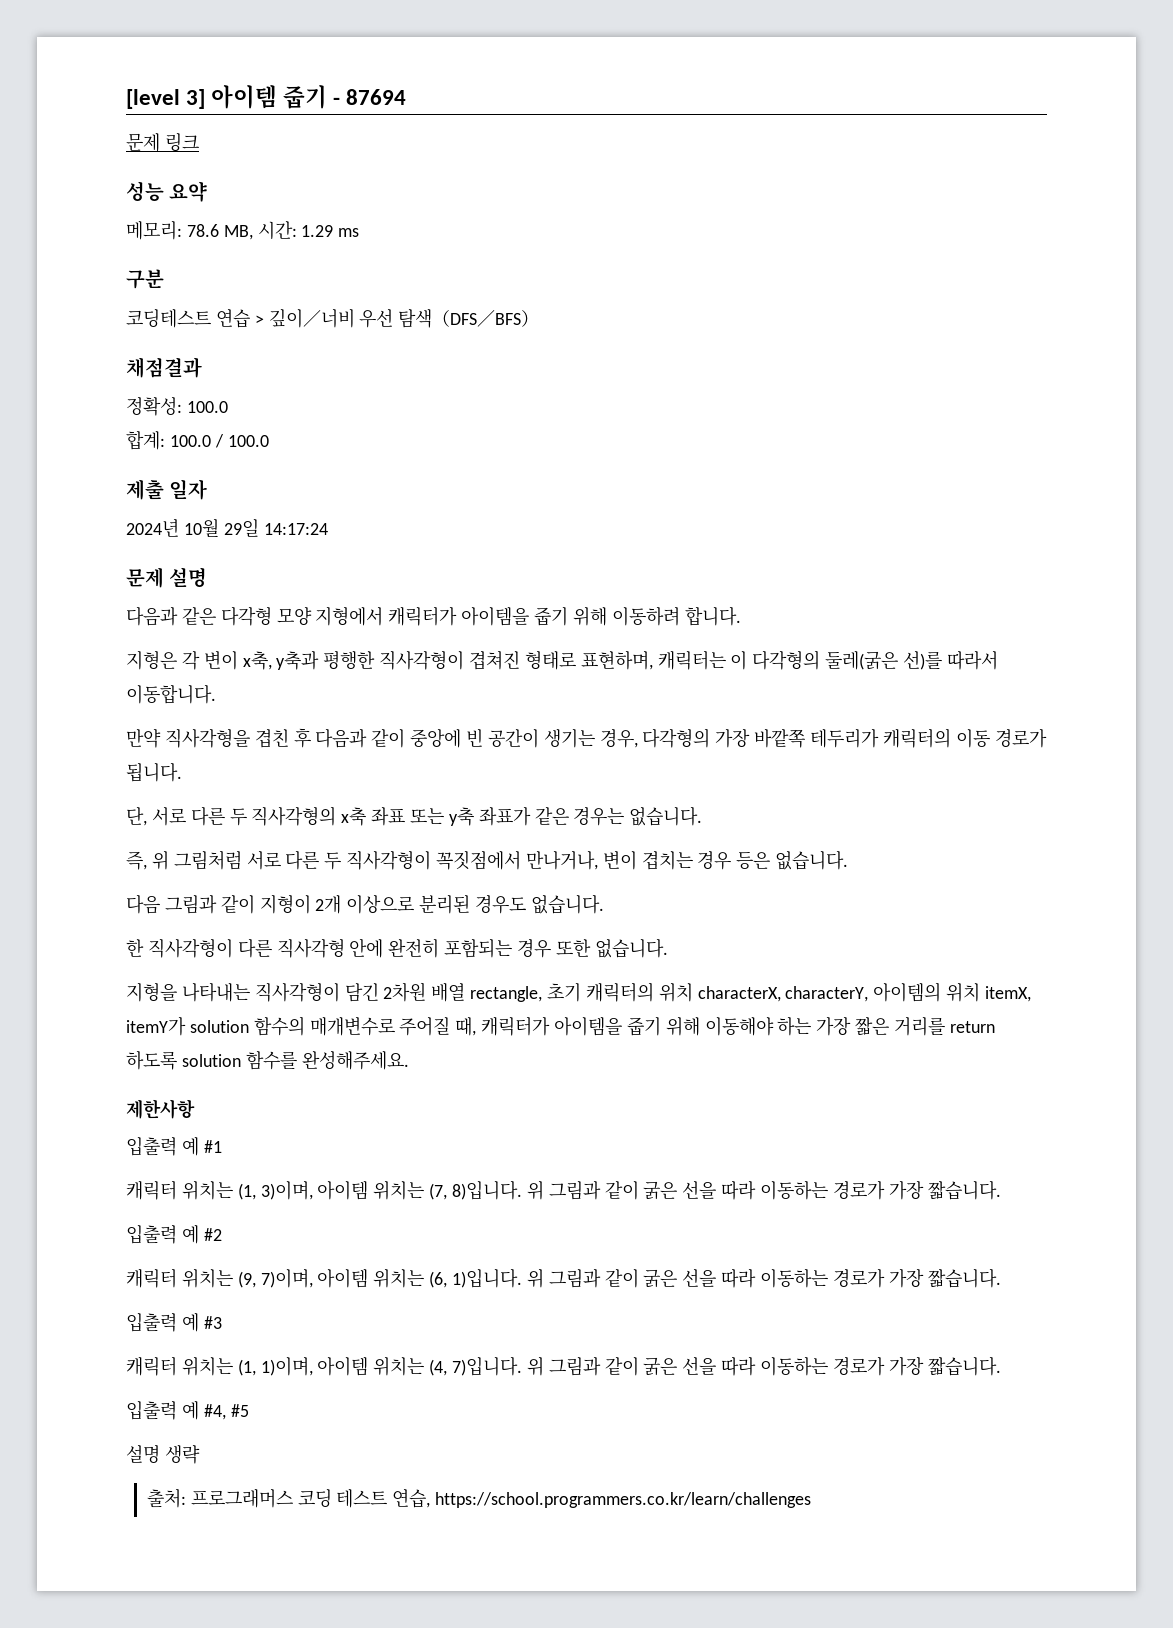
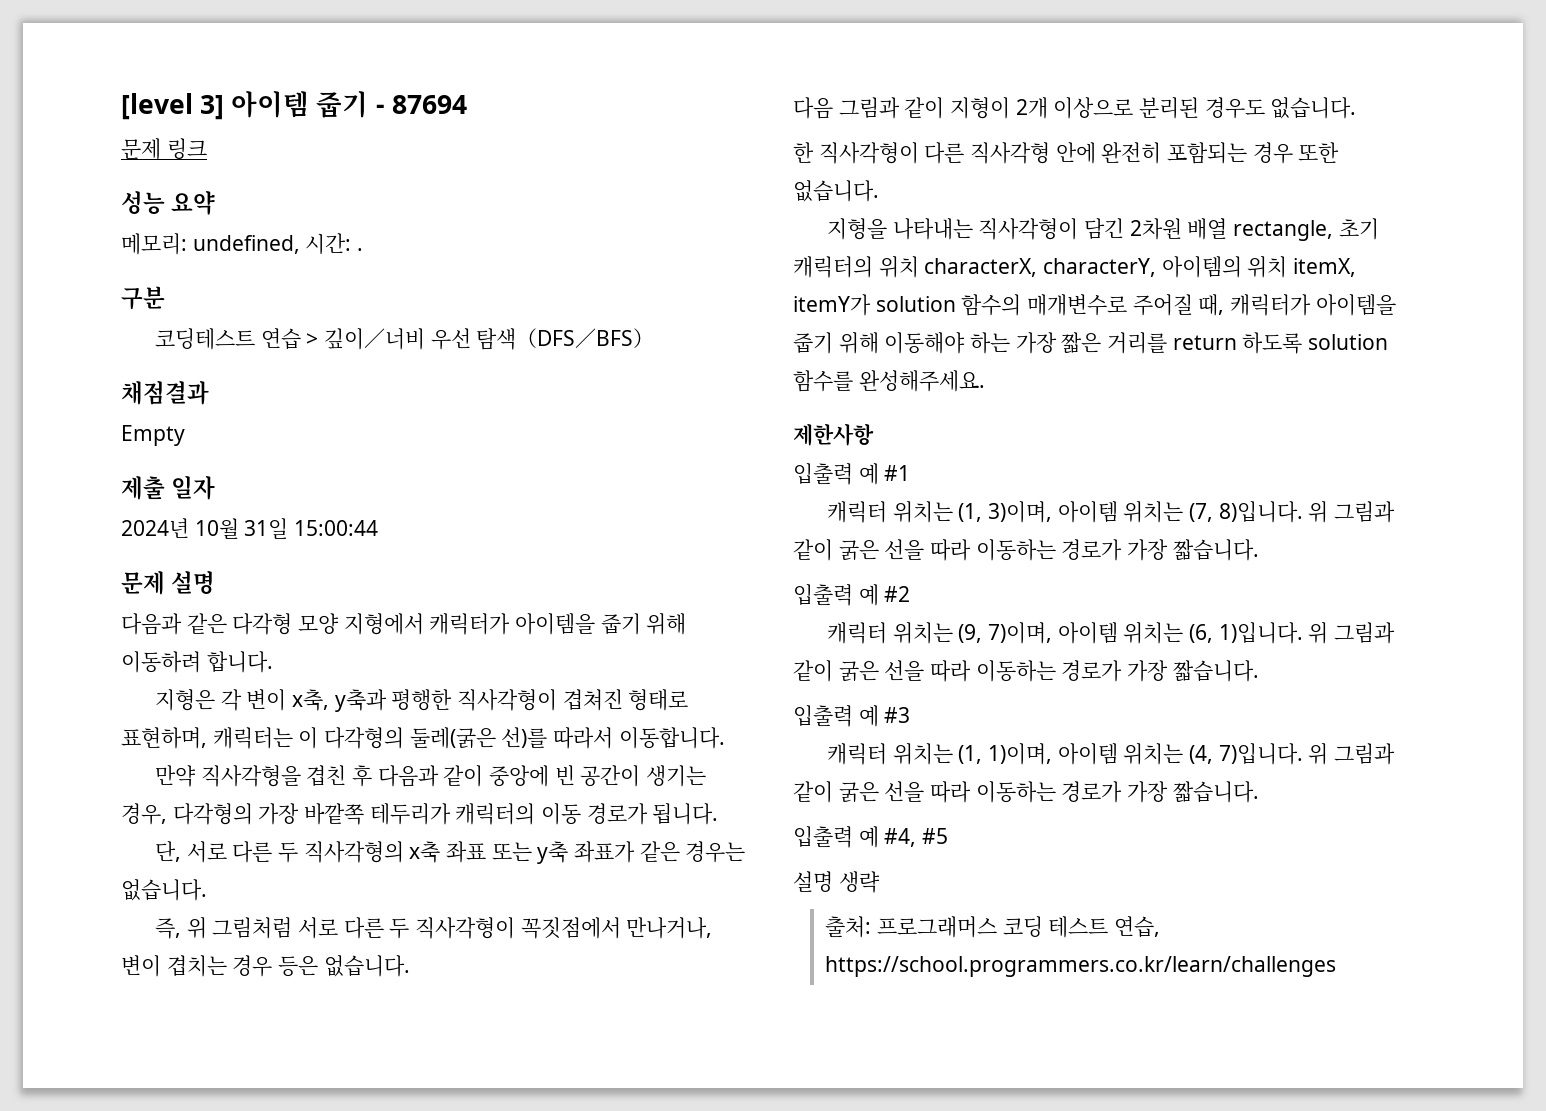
[186,221,360,240] 78.6 MB, 시간: 1.29 ms -> [192,233,364,254] undefined, 시간: .
[126,397,228,416] [126,431,269,450] 정확성: 100.0 // 합계: 100.0 / 100.0 -> [121,425,185,446] Empty
[223,519,328,537] 29일 14:17:24 -> [244,518,379,539] 31일 15:00:44

